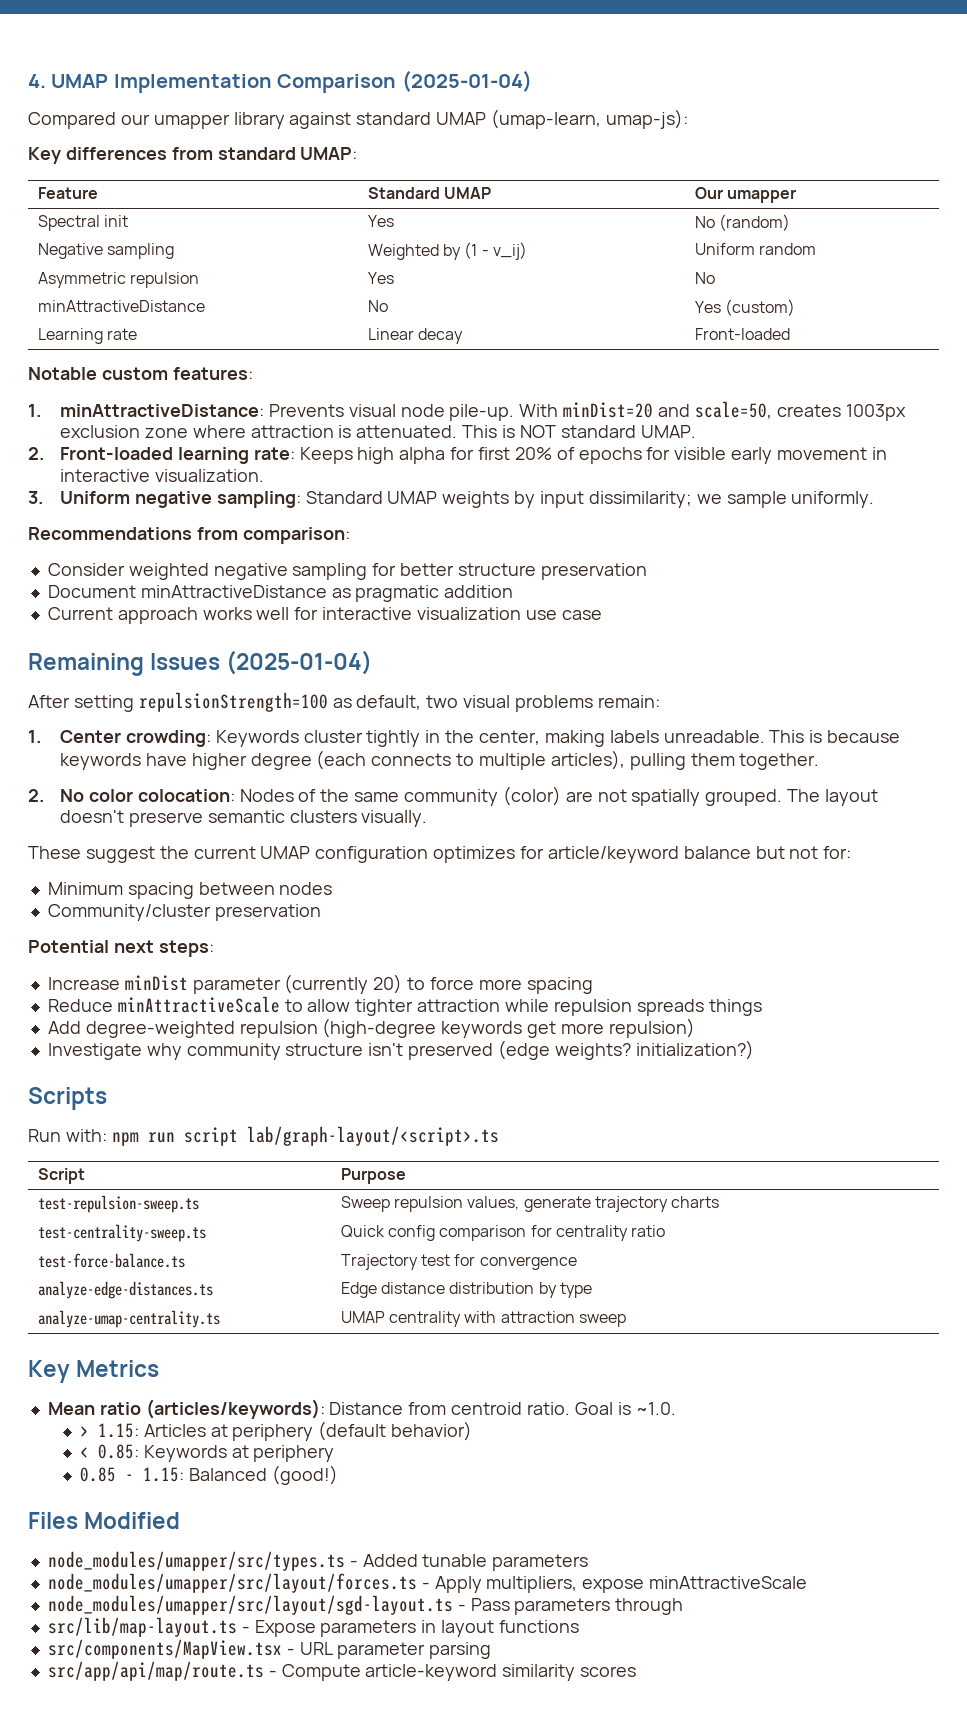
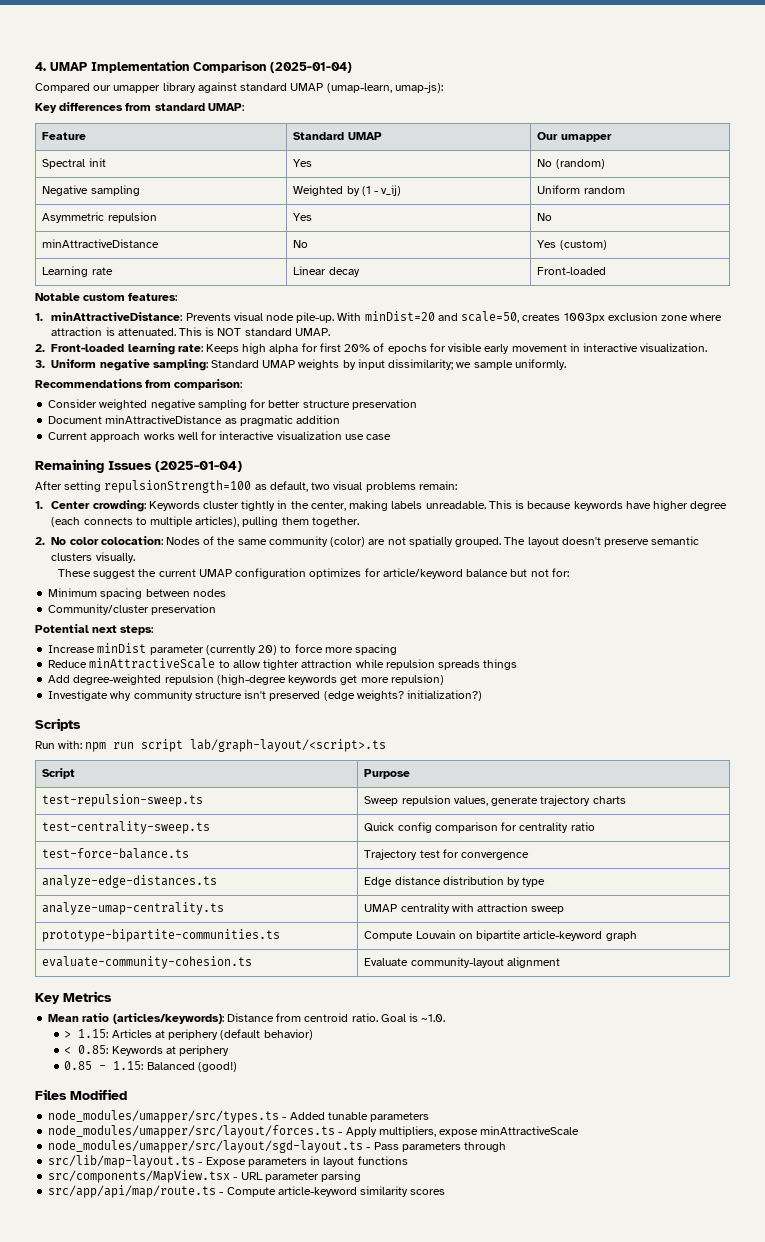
(627, 1320) none -> [42,929,281,942] [364,930,637,941] [42,956,253,969] [364,957,560,968] // prototype-bipartite-communities.ts | Compute Louvain on bipartite article-keyword graph // evaluate-community-cohesion.ts | Evaluate community-layout alignment

